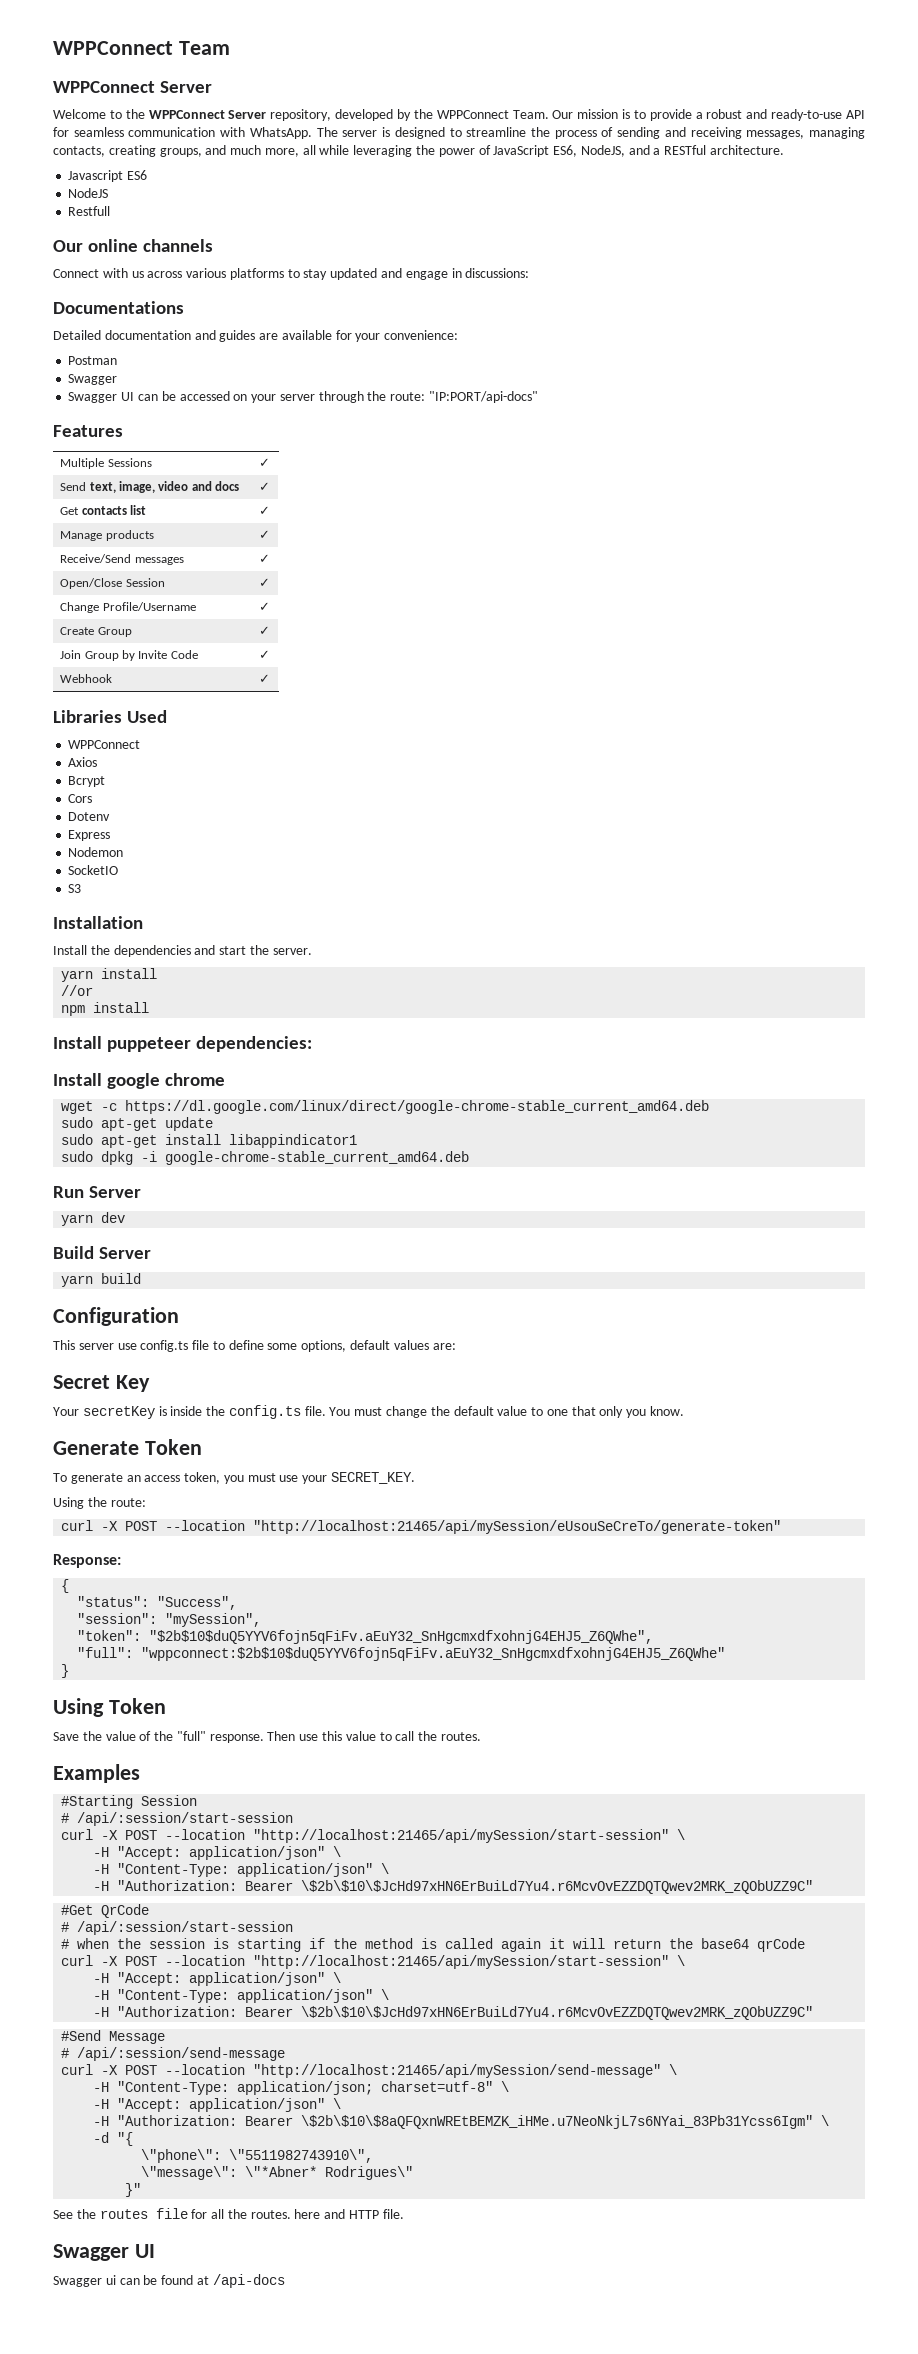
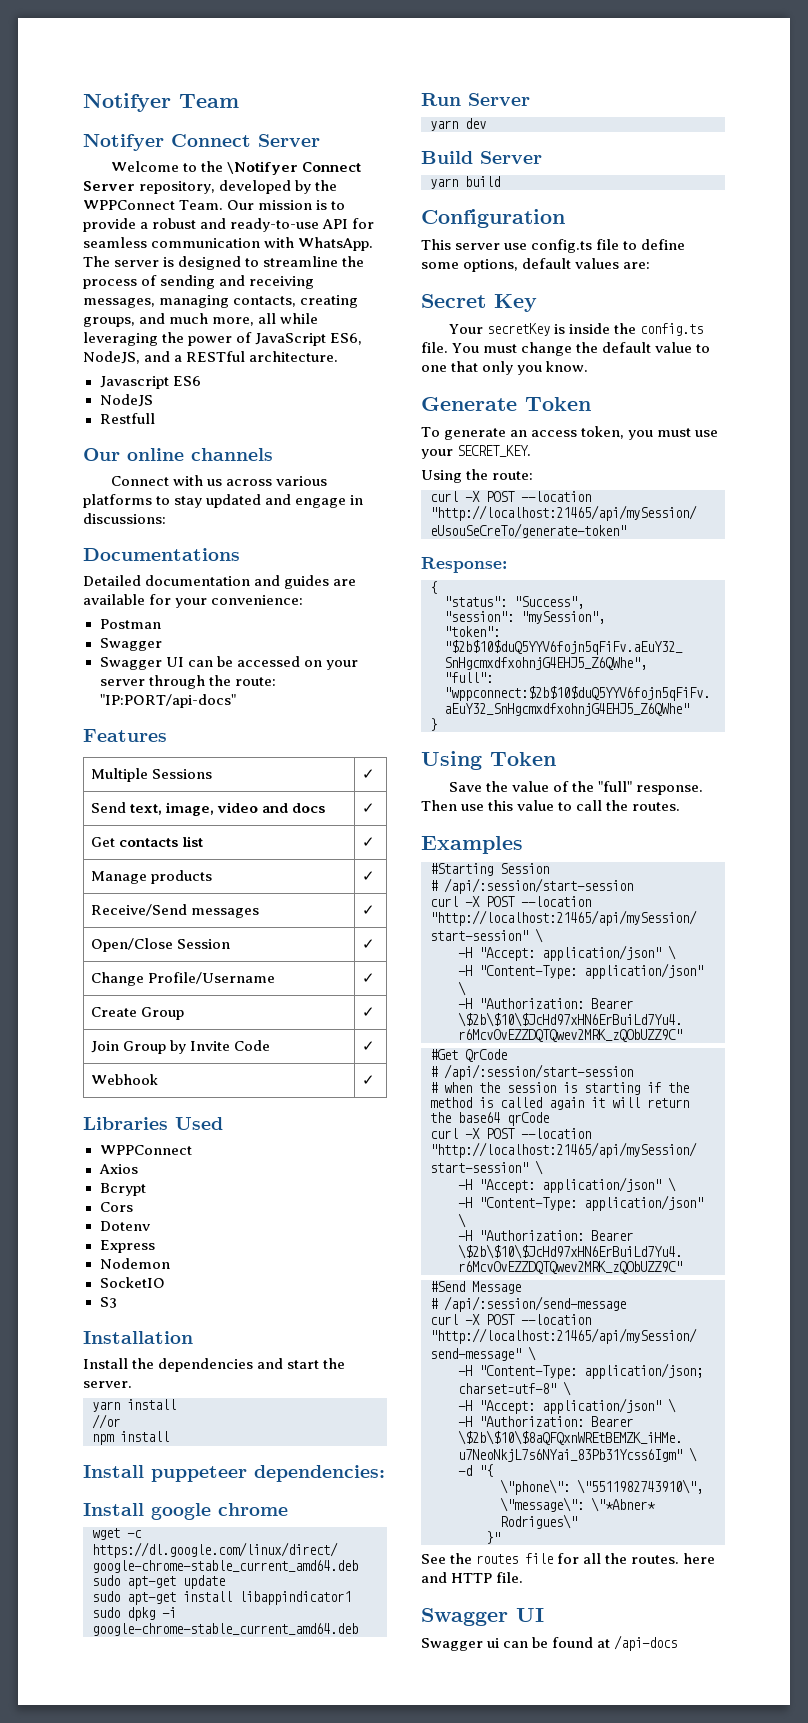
[53,41,173,55] WPPConnect -> [83,93,171,112] Notifyer
[53,81,155,93] WPPConnect -> [83,134,251,151] Notifyer Connect
[148,110,225,119] WPPConnect -> [227,161,362,175] \Notifyer Connect

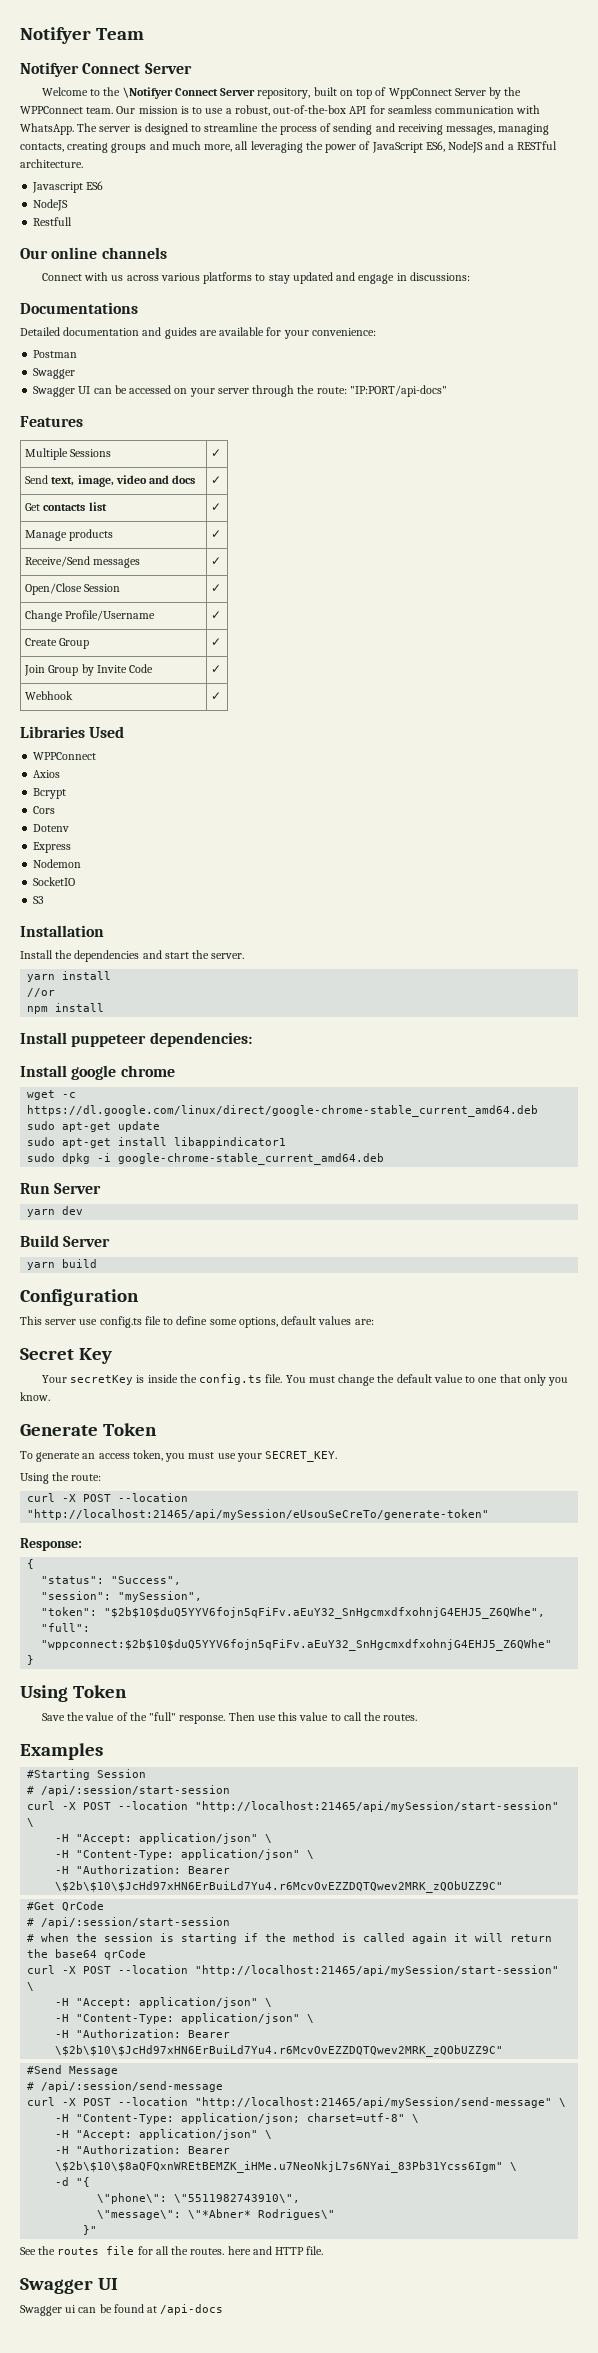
[219,180,292,194] developed -> [313,87,486,99] built on top of WppConnect Server
[179,200,224,210] Team. -> [86,107,114,114] team.
[83,218,320,232] provide a robust and ready-to-use -> [205,105,347,116] use a robust, out-of-the-box
[83,317,135,327] groups, -> [111,143,147,153] groups
[280,313,319,324] while -> (249, 145) none
[83,351,140,364] NodeJS, -> [448,141,484,153] NodeJS

